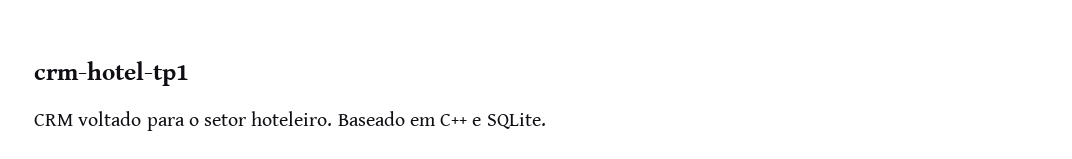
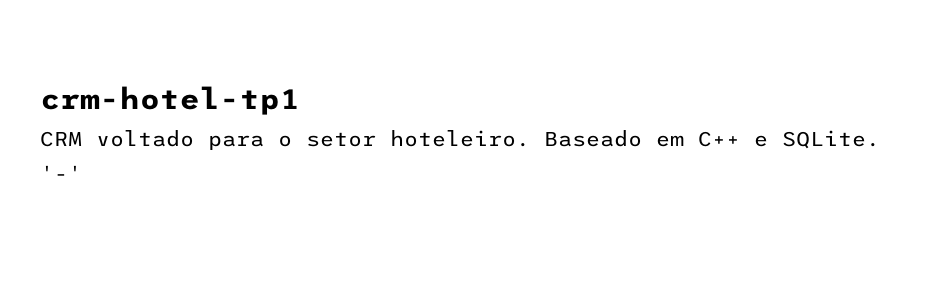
(546, 121) none -> [40,165,82,181] // '-'

